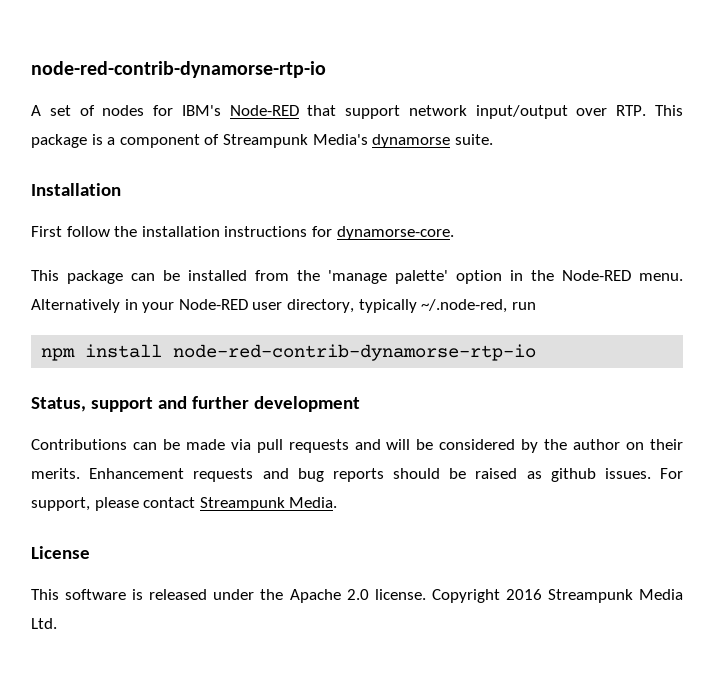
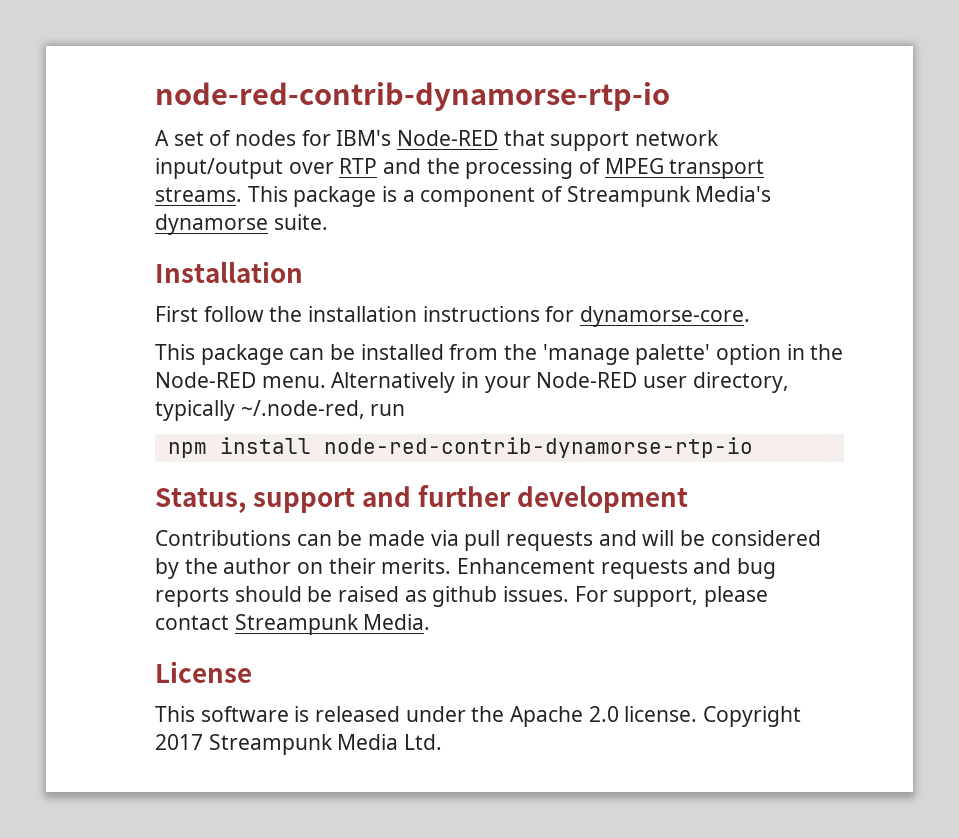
[616,105,647,116] RTP. -> [339,158,765,179] [155,187,242,202] RTP and the processing of MPEG transport streams.
[505,589,542,600] 2016 -> [155,734,203,750] 2017

